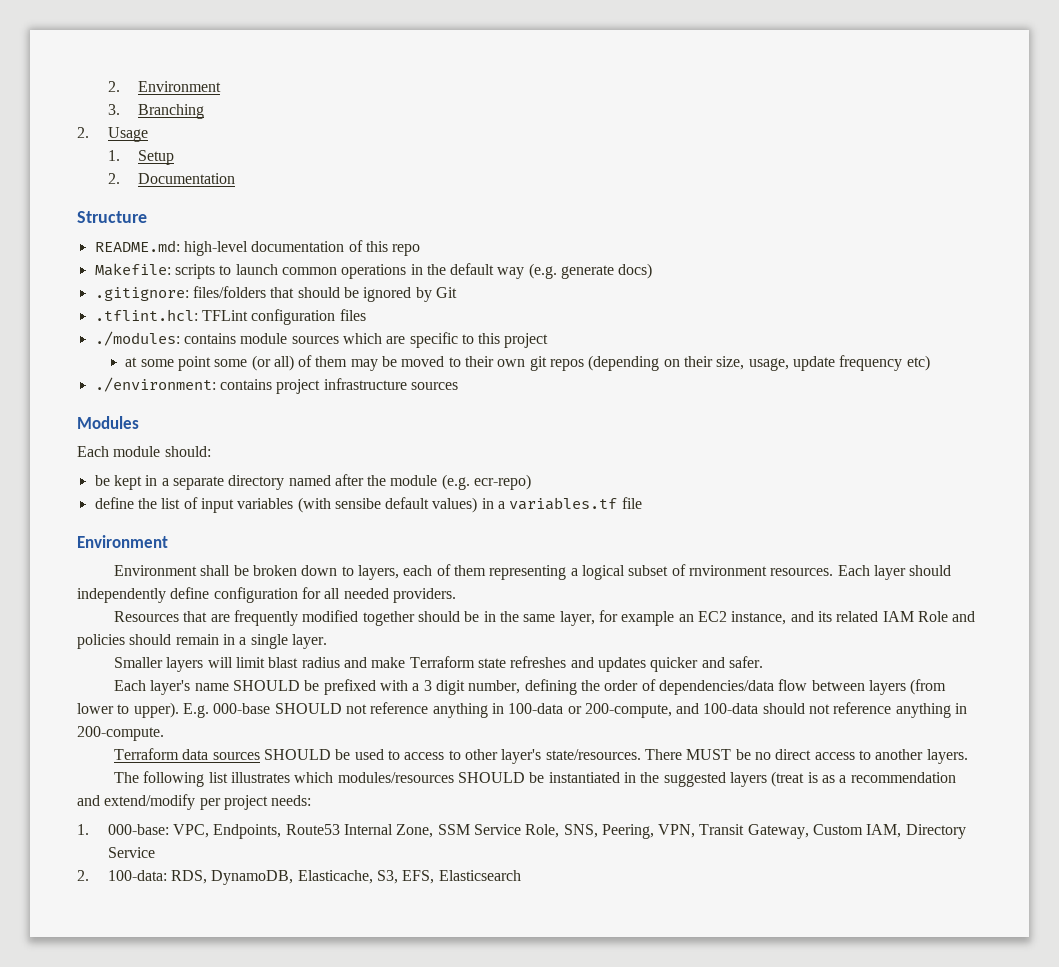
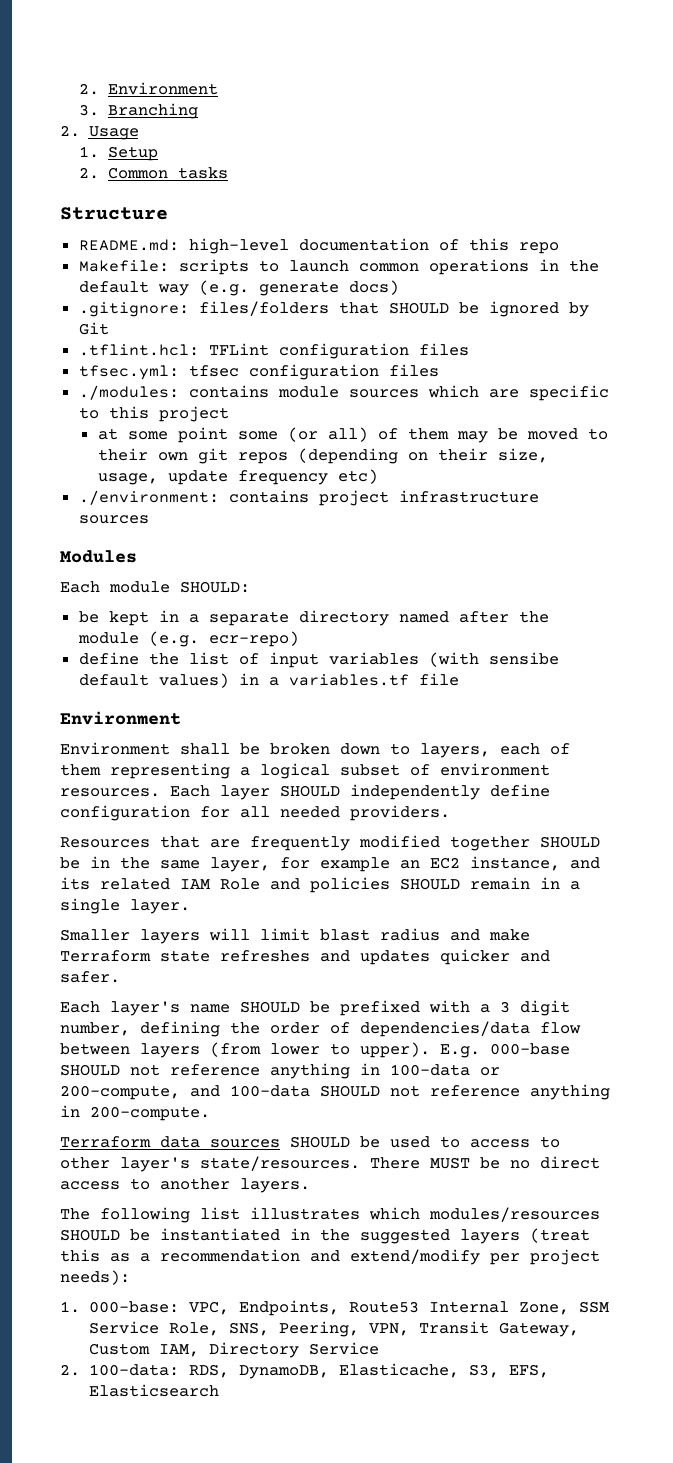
[138,173,236,184] Documentation -> [107,167,228,179] Common tasks
[297,287,340,298] should -> [388,302,449,314] SHOULD
(366, 315) none -> [78,364,439,380] // tfsec.yml: tfsec configuration files
[164,446,211,457] should: -> [180,581,250,593] SHOULD:
[688,565,767,576] rnvironment -> [440,763,550,776] environment
[909,565,952,576] should -> [280,785,340,797] SHOULD
[418,611,461,622] should -> [540,836,600,848] SHOULD
[129,634,172,645] should -> [400,878,460,890] SHOULD
[762,703,805,714] should -> [320,1085,380,1097] SHOULD
[807,772,818,783] is -> [60,1249,100,1262] this
[271,795,312,806] needs: -> [60,1270,130,1285] needs):

